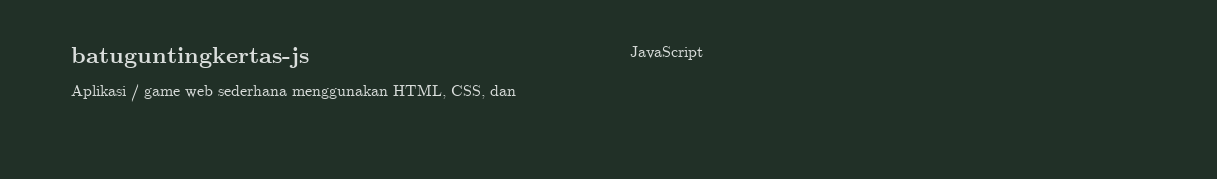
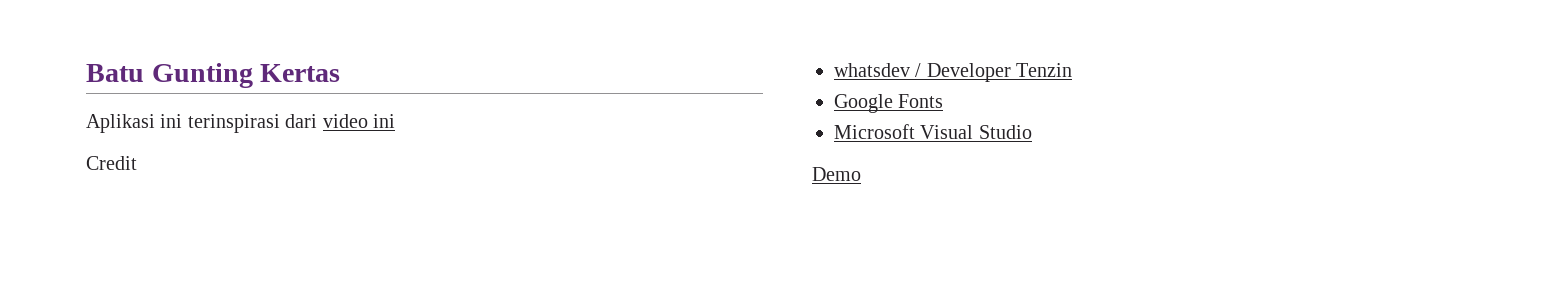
[71,47,309,68] [71,84,516,102] [630,46,703,60] batuguntingkertas-js // Aplikasi / game web sederhana menggunakan HTML, CSS, dan JavaScript -> [86,63,341,88] [86,114,395,133] [86,156,137,170] [834,63,1073,82] [834,94,944,113] [834,124,1032,139] [812,167,861,181] Batu Gunting Kertas // Aplikasi ini terinspirasi dari video ini // Credit // whatsdev / Developer Tenzin // Google Fonts // Microsoft Visual Studio // Demo

